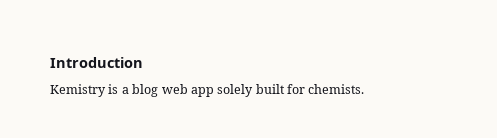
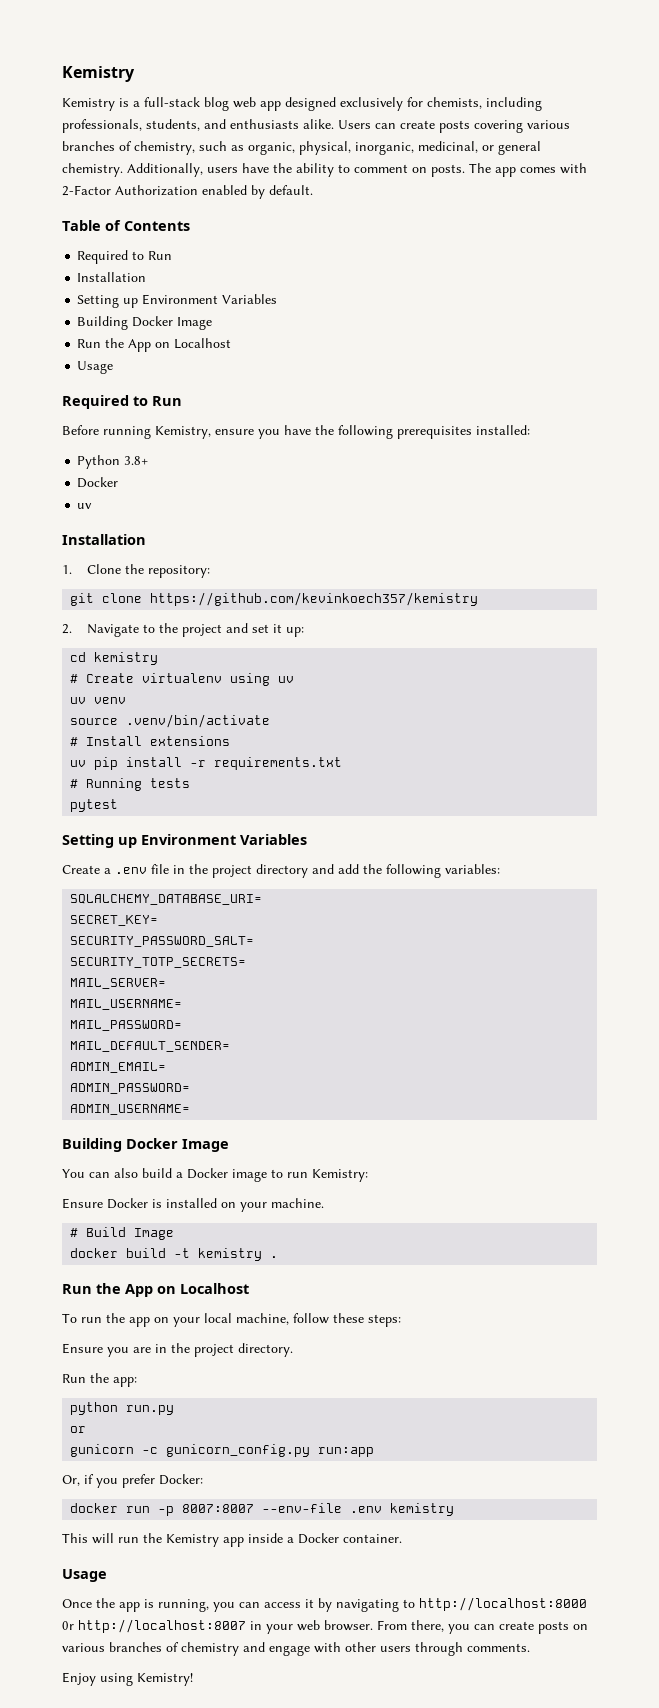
[50,57,143,68] Introduction -> [62,66,135,82] Kemistry
(129, 90) none -> [144,97,200,107] full-stack
[217,84,365,97] solely built for chemists. -> [285,97,542,111] [62,119,570,133] [62,141,541,155] [62,163,587,177] [62,185,313,199] [62,220,190,231] [77,250,173,264] [77,272,147,282] [77,294,278,308] [77,316,213,330] [77,338,232,352] [77,361,114,374] [62,395,182,409] [62,425,530,439] [77,455,149,469] [77,477,119,488] [77,503,93,509] [62,534,146,545] [62,564,210,578] [70,592,479,606] [62,623,304,637] [70,652,159,665] [70,673,295,686] [70,697,127,704] [70,714,271,728] [70,736,231,746] [70,757,343,770] [70,778,191,791] [70,799,119,812] [62,834,307,848] [62,864,500,878] [70,894,263,905] [70,915,159,926] [70,936,255,947] [70,957,247,968] [70,978,167,989] [70,999,183,1010] [70,1020,183,1031] [70,1041,231,1052] [70,1062,167,1073] [70,1083,191,1094] [70,1104,191,1115] [62,1138,229,1152] [62,1168,368,1182] [62,1198,324,1212] [70,1227,175,1240] [70,1248,279,1261] [62,1283,249,1297] [62,1313,401,1327] [62,1343,293,1357] [62,1373,137,1387] [70,1402,175,1415] [70,1426,87,1433] [70,1444,375,1457] [62,1474,203,1488] [70,1503,455,1516] [62,1533,402,1547] [62,1569,107,1582] [62,1597,587,1612] [62,1619,588,1634] [62,1642,530,1656] [62,1672,193,1686] designed exclusively for chemists, including professionals, students, and enthusiasts alike. Users can create posts covering various branches of chemistry, such as organic, physical, inorganic, medicinal, or general chemistry. Additionally, users have the ability to comment on posts. The app comes with 2-Factor Authorization enabled by default. // Table of Contents // Required to Run // Installation // Setting up Environment Variables // Building Docker Image // Run the App on Localhost // Usage // Required to Run // Before running Kemistry, ensure you have the following prerequisites installed: // Python 3.8+ // Docker // uv // Installation // 1. Clone the repository: // git clone https://github.com/kevinkoech357/kemistry // 2. Navigate to the project and set it up: // cd kemistry // # Create virtualenv using uv // uv venv // source .venv/bin/activate // # Install extensions // uv pip install -r requirements.txt // # Running tests // pytest // Setting up Environment Variables // Create a .env file in the project directory and add the following variables: // SQLALCHEMY_DATABASE_URI= // SECRET_KEY= // SECURITY_PASSWORD_SALT= // SECURITY_TOTP_SECRETS= // MAIL_SERVER= // MAIL_USERNAME= // MAIL_PASSWORD= // MAIL_DEFAULT_SENDER= // ADMIN_EMAIL= // ADMIN_PASSWORD= // ADMIN_USERNAME= // Building Docker Image // You can also build a Docker image to run Kemistry: // Ensure Docker is installed on your machine. // # Build Image // docker build -t kemistry . // Run the App on Localhost // To run the app on your local machine, follow these steps: // Ensure you are in the project directory. // Run the app: // python run.py // or // gunicorn -c gunicorn_config.py run:app // Or, if you prefer Docker: // docker run -p 8007:8007 --env-file .env kemistry // This will run the Kemistry app inside a Docker container. // Usage // Once the app is running, you can access it by navigating to http://localhost:8000 0r http://localhost:8007 in your web browser. From there, you can create posts on various branches of chemistry and engage with other users through comments. // Enjoy using Kemistry!

